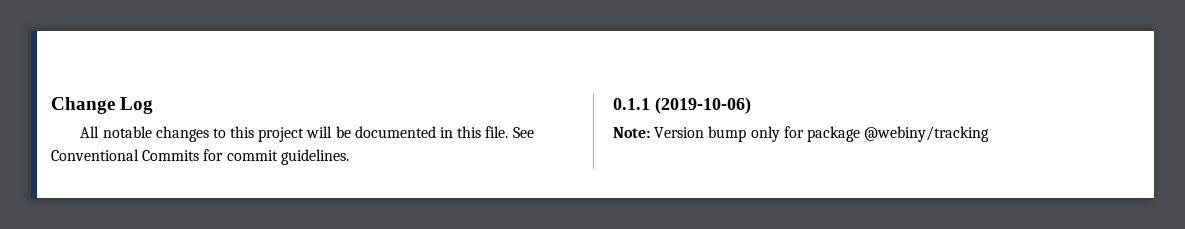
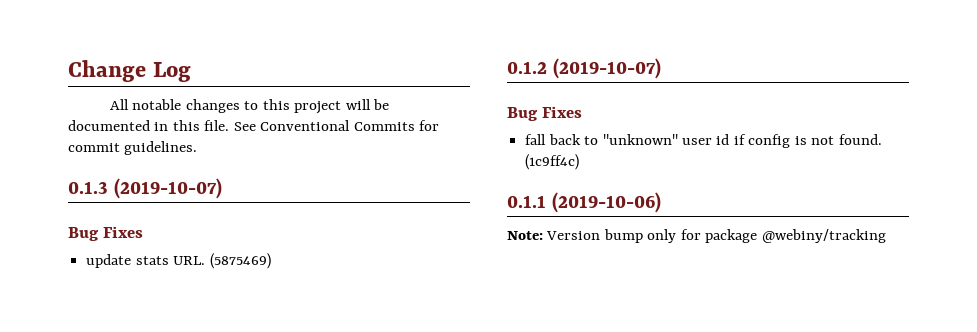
(349, 157) none -> [68,178,222,199] [68,226,144,241] [86,253,271,269] [507,58,661,79] [507,106,583,121] [525,134,882,148] [525,154,580,170] // 0.1.3 (2019-10-07) // Bug Fixes // update stats URL. (5875469) // 0.1.2 (2019-10-07) // Bug Fixes // fall back to "unknown" user id if config is not found. (1c9ff4c)

